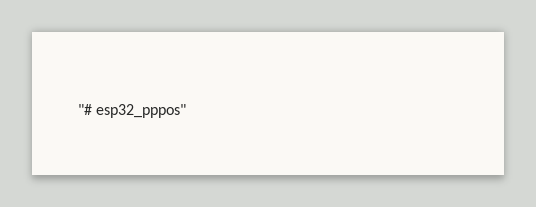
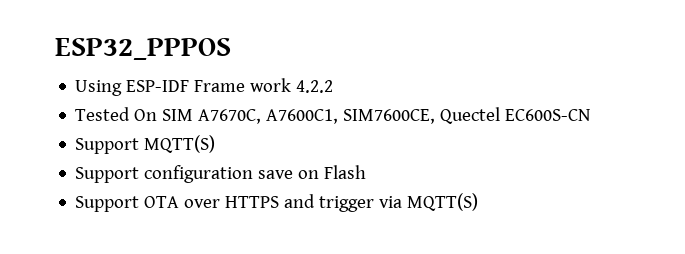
[78,104,187,118] "# esp32_pppos" -> [55,38,231,60] [75,78,334,96] [75,107,591,124] [75,135,216,154] [75,165,367,183] [75,193,479,212] ESP32_PPPOS // Using ESP-IDF Frame work 4.2.2 // Tested On SIM A7670C, A7600C1, SIM7600CE, Quectel EC600S-CN // Support MQTT(S) // Support configuration save on Flash // Support OTA over HTTPS and trigger via MQTT(S)

